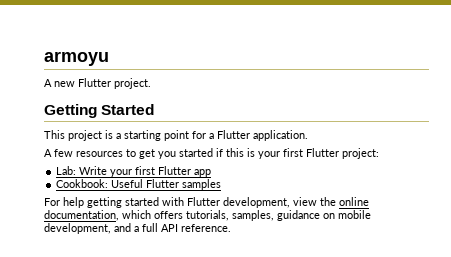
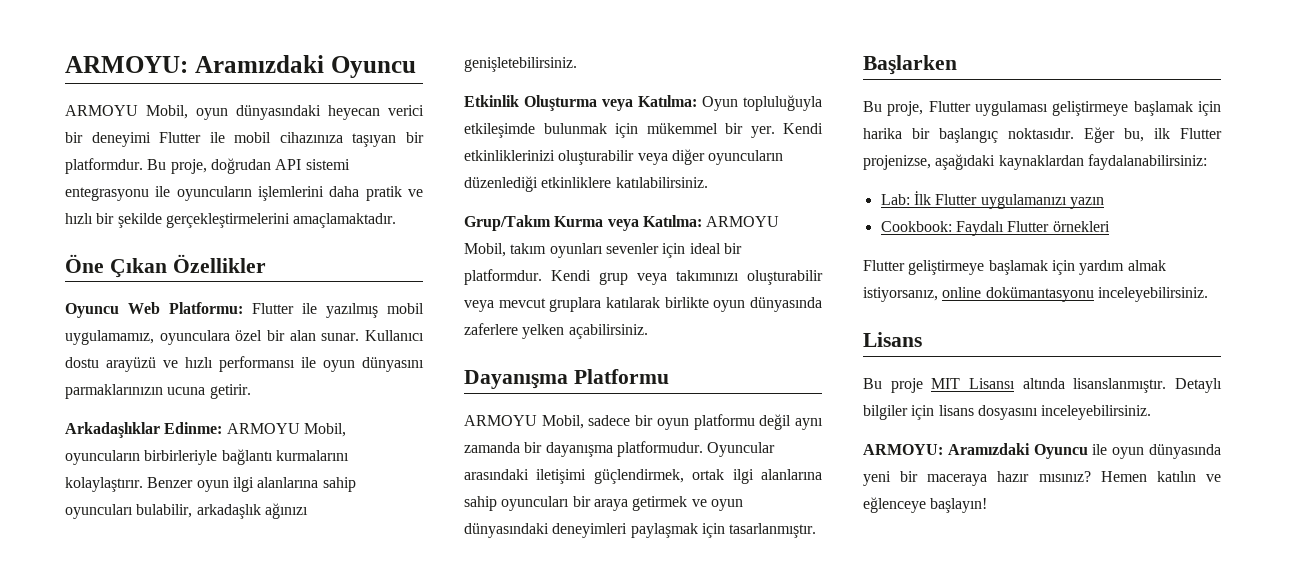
[44,51,109,66] [44,78,151,89] [44,104,155,118] [44,130,308,141] [44,148,379,159] [56,166,212,177] [56,179,222,190] [44,197,369,208] [44,210,371,221] [44,223,231,234] armoyu // A new Flutter project. // Getting Started // This project is a starting point for a Flutter application. // A few resources to get you started if this is your first Flutter project: // Lab: Write your first Flutter app // Cookbook: Useful Flutter samples // For help getting started with Flutter development, view the online documentation, which offers tutorials, samples, guidance on mobile development, and a full API reference. -> [65,55,416,78] [65,105,424,120] [65,132,424,147] [65,158,350,174] [65,186,423,201] [65,213,397,228] [65,254,266,278] [65,302,424,318] [65,330,424,345] [65,356,424,372] [65,384,251,399] [65,422,346,438] [65,449,349,465] [65,477,356,492] [65,503,308,519] [464,57,577,72] [464,95,822,111] [464,123,823,138] [464,149,784,165] [464,176,708,192] [464,215,780,231] [464,243,742,258] [464,269,823,285] [464,297,822,312] [464,323,648,339] [464,369,669,389] [464,414,823,430] [464,441,776,457] [464,469,823,484] [464,496,743,511] [464,523,817,538] [863,55,957,75] [863,101,1221,116] [863,127,1222,143] [863,154,1207,170] [880,191,1104,209] [880,221,1110,236] [863,260,1166,275] [863,287,1208,302] [863,332,922,347] [863,378,1222,393] [863,405,1152,420] [863,443,1221,459] [863,471,1221,486] [863,497,988,513] ARMOYU: Aramızdaki Oyuncu // ARMOYU Mobil, oyun dünyasındaki heyecan verici bir deneyimi Flutter ile mobil cihazınıza taşıyan bir platformdur. Bu proje, doğrudan API sistemi entegrasyonu ile oyuncuların işlemlerini daha pratik ve hızlı bir şekilde gerçekleştirmelerini amaçlamaktadır. // Öne Çıkan Özellikler // Oyuncu Web Platformu: Flutter ile yazılmış mobil uygulamamız, oyunculara özel bir alan sunar. Kullanıcı dostu arayüzü ve hızlı performansı ile oyun dünyasını parmaklarınızın ucuna getirir. // Arkadaşlıklar Edinme: ARMOYU Mobil, oyuncuların birbirleriyle bağlantı kurmalarını kolaylaştırır. Benzer oyun ilgi alanlarına sahip oyuncuları bulabilir, arkadaşlık ağınızı genişletebilirsiniz. // Etkinlik Oluşturma veya Katılma: Oyun topluluğuyla etkileşimde bulunmak için mükemmel bir yer. Kendi etkinliklerinizi oluşturabilir veya diğer oyuncuların düzenlediği etkinliklere katılabilirsiniz. // Grup/Takım Kurma veya Katılma: ARMOYU Mobil, takım oyunları sevenler için ideal bir platformdur. Kendi grup veya takımınızı oluşturabilir veya mevcut gruplara katılarak birlikte oyun dünyasında zaferlere yelken açabilirsiniz. // Dayanışma Platformu // ARMOYU Mobil, sadece bir oyun platformu değil aynı zamanda bir dayanışma platformudur. Oyuncular arasındaki iletişimi güçlendirmek, ortak ilgi alanlarına sahip oyuncuları bir araya getirmek ve oyun dünyasındaki deneyimleri paylaşmak için tasarlanmıştır. // Başlarken // Bu proje, Flutter uygulaması geliştirmeye başlamak için harika bir başlangıç noktasıdır. Eğer bu, ilk Flutter projenizse, aşağıdaki kaynaklardan faydalanabilirsiniz: // Lab: İlk Flutter uygulamanızı yazın // Cookbook: Faydalı Flutter örnekleri // Flutter geliştirmeye başlamak için yardım almak istiyorsanız, online dokümantasyonu inceleyebilirsiniz. // Lisans // Bu proje MIT Lisansı altında lisanslanmıştır. Detaylı bilgiler için lisans dosyasını inceleyebilirsiniz. // ARMOYU: Aramızdaki Oyuncu ile oyun dünyasında yeni bir maceraya hazır mısınız? Hemen katılın ve eğlenceye başlayın!

